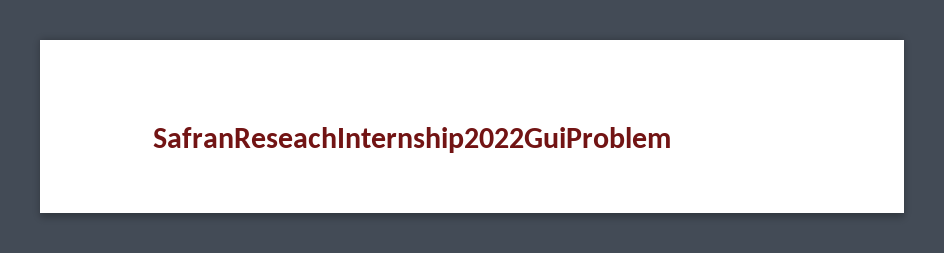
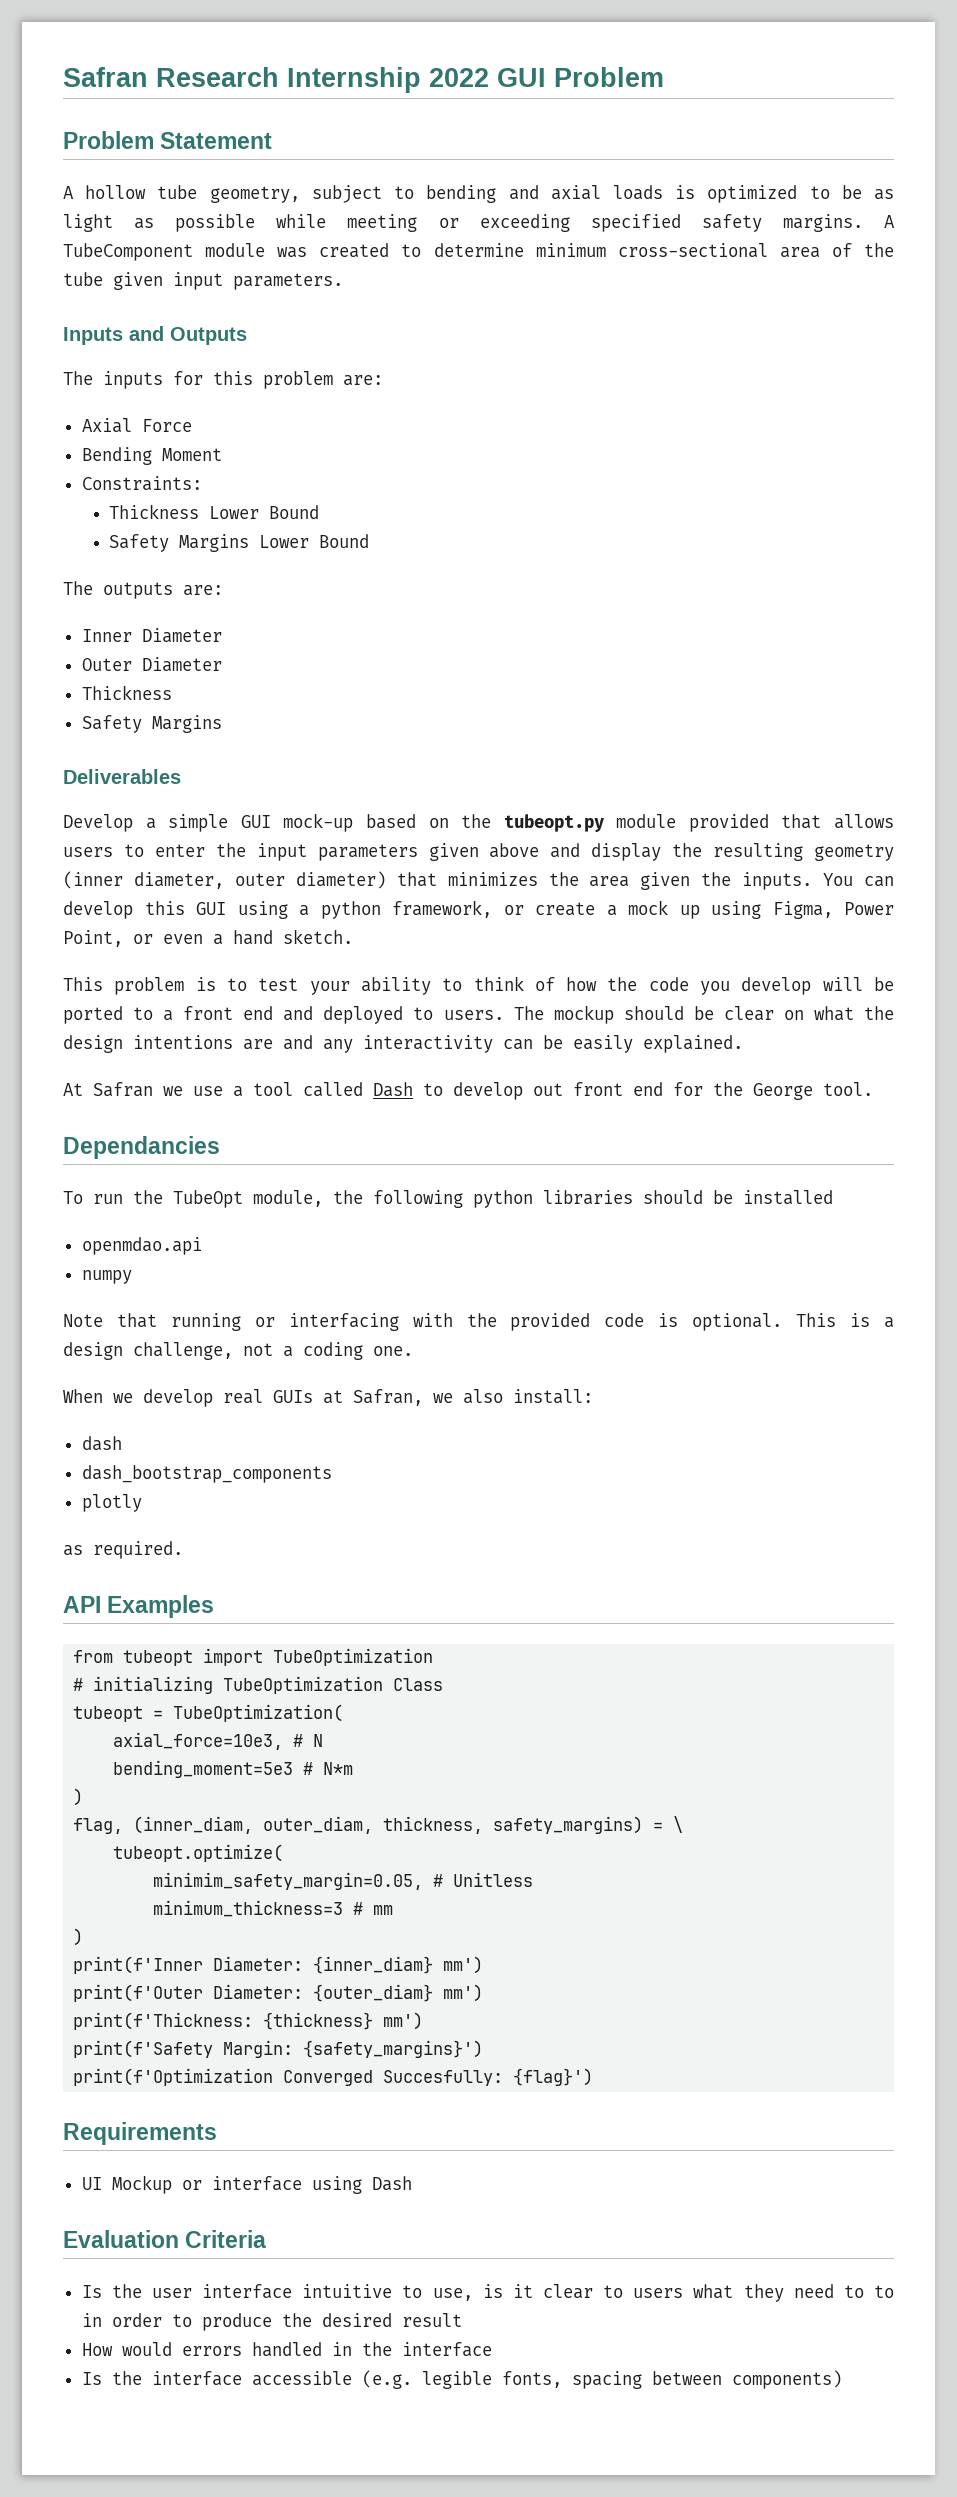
[153,127,671,153] SafranReseachInternship2022GuiProblem -> [63,67,664,93] [63,131,273,149] [63,185,894,203] [63,214,896,232] [63,243,895,261] [63,272,343,290] [63,326,247,345] [63,371,383,389] [81,418,192,433] [81,447,222,465] [81,476,202,491] [109,504,320,519] [109,534,370,552] [63,581,223,599] [81,628,222,643] [81,657,222,672] [81,685,172,700] [81,715,222,733] [63,769,181,784] [63,813,895,832] [63,843,894,861] [63,871,894,890] [63,900,894,919] [63,929,353,947] [63,976,894,995] [63,1005,894,1024] [63,1035,743,1053] [63,1082,873,1100] [63,1136,220,1159] [63,1190,833,1208] [81,1237,202,1255] [81,1270,132,1284] [63,1313,894,1331] [63,1342,413,1360] [63,1389,593,1407] [81,1436,122,1451] [81,1465,332,1483] [81,1494,142,1512] [63,1541,183,1559] [63,1595,215,1618] [73,1648,434,1666] [73,1676,444,1694] [73,1704,344,1722] [113,1732,324,1750] [113,1760,354,1778] [73,1788,84,1806] [73,1816,684,1834] [113,1844,284,1862] [153,1872,534,1890] [153,1900,394,1917] [73,1928,84,1946] [73,1956,484,1974] [73,1984,484,2002] [73,2012,424,2030] [73,2040,484,2058] [73,2068,594,2086] [63,2122,217,2145] [81,2175,412,2194] [63,2230,267,2248] [81,2284,894,2302] [81,2313,462,2331] [81,2342,492,2357] [81,2370,842,2389] Safran Research Internship 2022 GUI Problem // Problem Statement // A hollow tube geometry, subject to bending and axial loads is optimized to be as light as possible while meeting or exceeding specified safety margins. A TubeComponent module was created to determine minimum cross-sectional area of the tube given input parameters. // Inputs and Outputs // The inputs for this problem are: // Axial Force // Bending Moment // Constraints: // Thickness Lower Bound // Safety Margins Lower Bound // The outputs are: // Inner Diameter // Outer Diameter // Thickness // Safety Margins // Deliverables // Develop a simple GUI mock-up based on the tubeopt.py module provided that allows users to enter the input parameters given above and display the resulting geometry (inner diameter, outer diameter) that minimizes the area given the inputs. You can develop this GUI using a python framework, or create a mock up using Figma, Power Point, or even a hand sketch. // This problem is to test your ability to think of how the code you develop will be ported to a front end and deployed to users. The mockup should be clear on what the design intentions are and any interactivity can be easily explained. // At Safran we use a tool called Dash to develop out front end for the George tool. // Dependancies // To run the TubeOpt module, the following python libraries should be installed // openmdao.api // numpy // Note that running or interfacing with the provided code is optional. This is a design challenge, not a coding one. // When we develop real GUIs at Safran, we also install: // dash // dash_bootstrap_components // plotly // as required. // API Examples // from tubeopt import TubeOptimization // # initializing TubeOptimization Class // tubeopt = TubeOptimization( // axial_force=10e3, # N // bending_moment=5e3 # N*m // ) // flag, (inner_diam, outer_diam, thickness, safety_margins) = \ // tubeopt.optimize( // minimim_safety_margin=0.05, # Unitless // minimum_thickness=3 # mm // ) // print(f'Inner Diameter: {inner_diam} mm') // print(f'Outer Diameter: {outer_diam} mm') // print(f'Thickness: {thickness} mm') // print(f'Safety Margin: {safety_margins}') // print(f'Optimization Converged Succesfully: {flag}') // Requirements // UI Mockup or interface using Dash // Evaluation Criteria // Is the user interface intuitive to use, is it clear to users what they need to to in order to produce the desired result // How would errors handled in the interface // Is the interface accessible (e.g. legible fonts, spacing between components)

